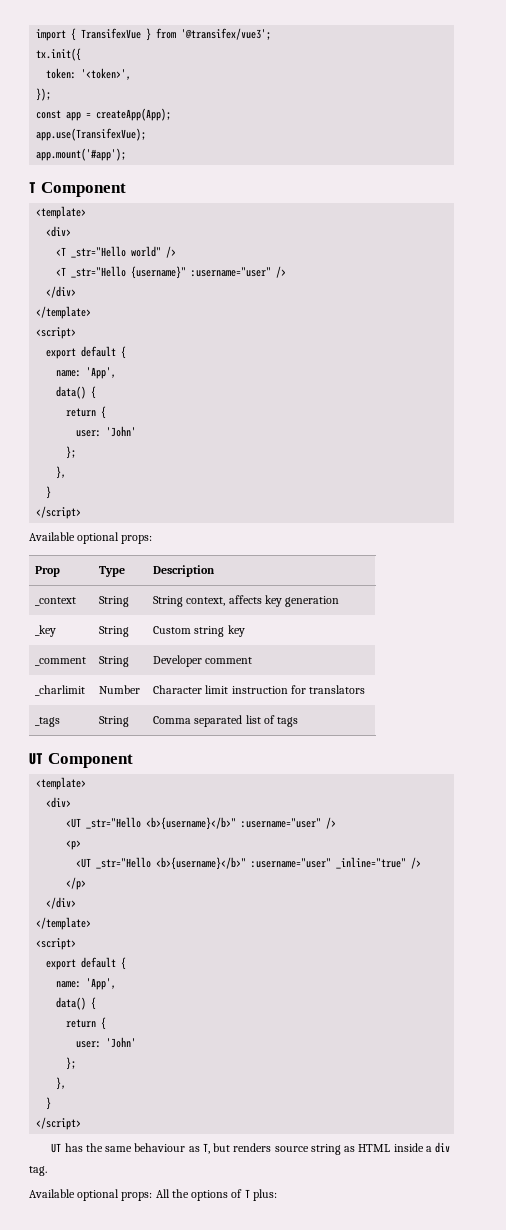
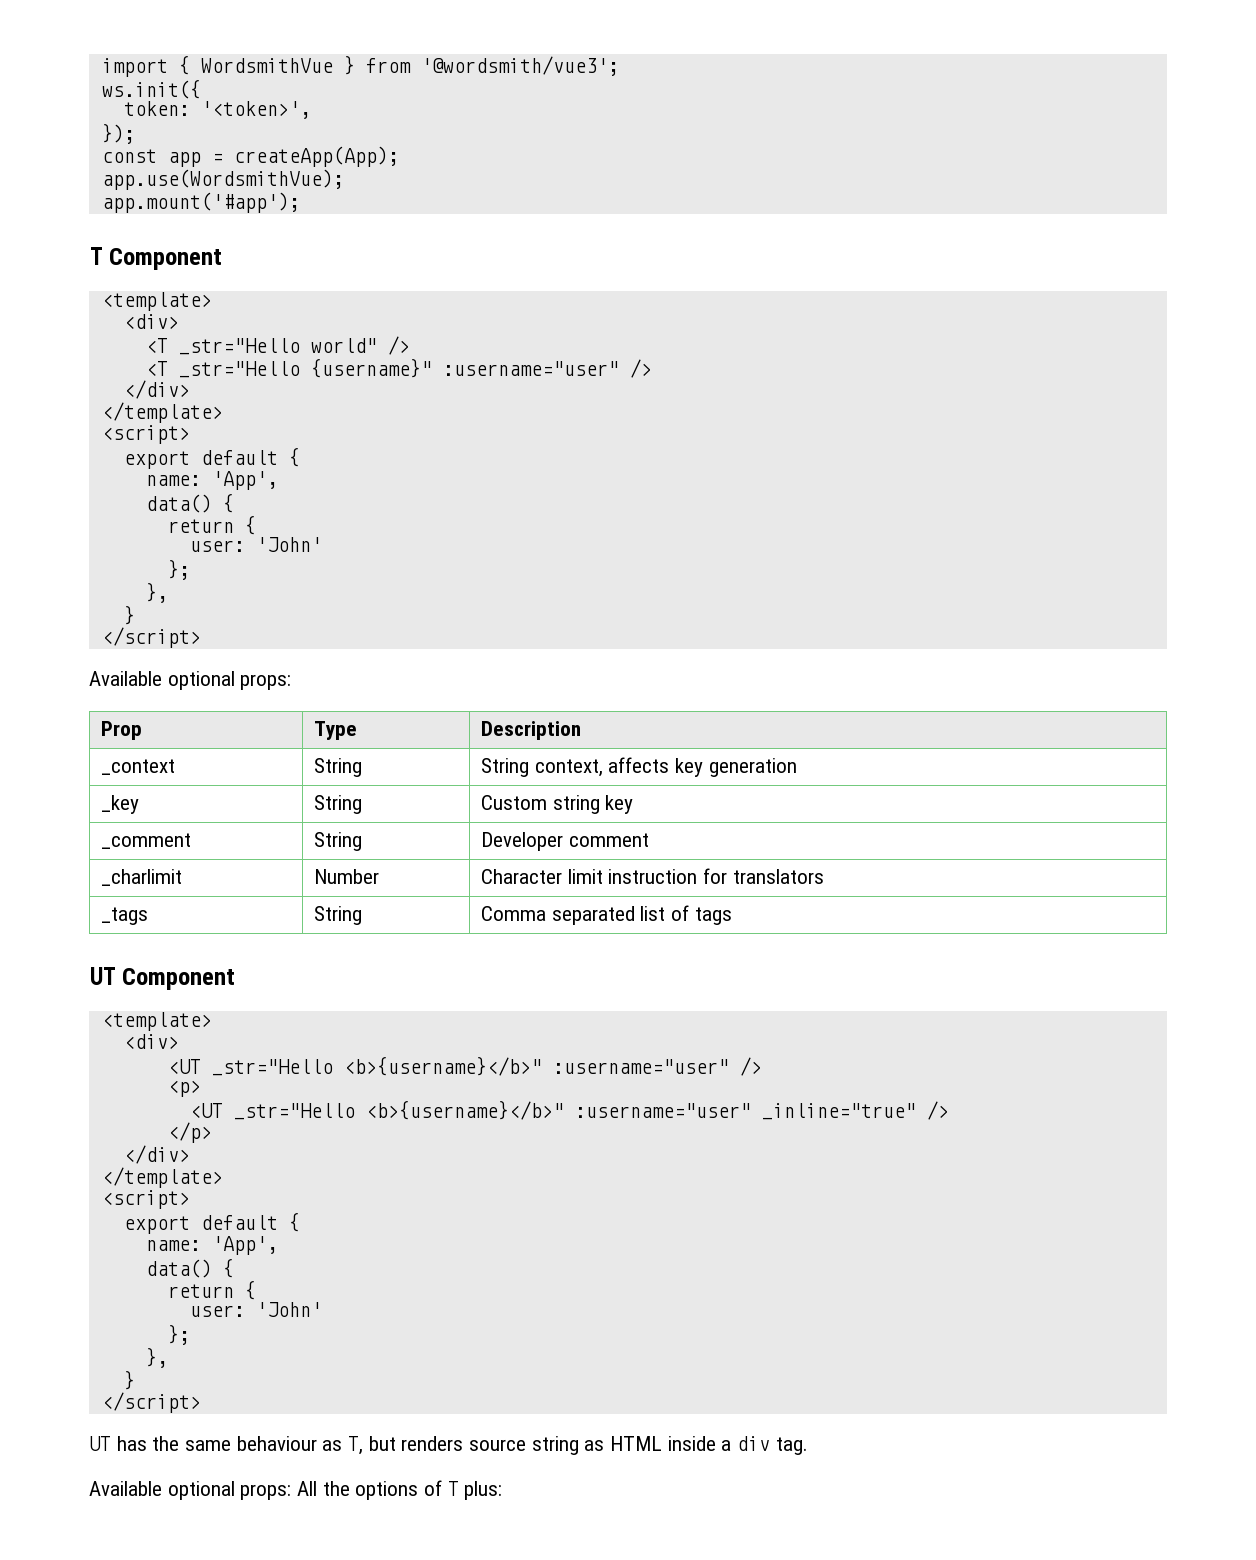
[81,28,142,39] TransifexVue -> [200,58,333,73] WordsmithVue
[181,28,272,40] [36,48,82,61] '@transifex/vue3'; // tx.init({ -> [420,56,619,76] [101,79,201,99] '@wordsmith/vue3'; // ws.init({
[36,128,147,141] app.use(TransifexVue); -> [101,169,344,190] app.use(WordsmithVue);

